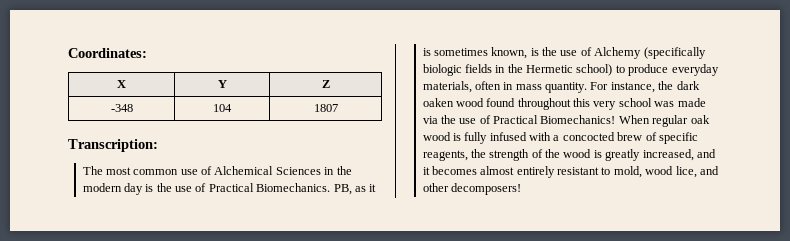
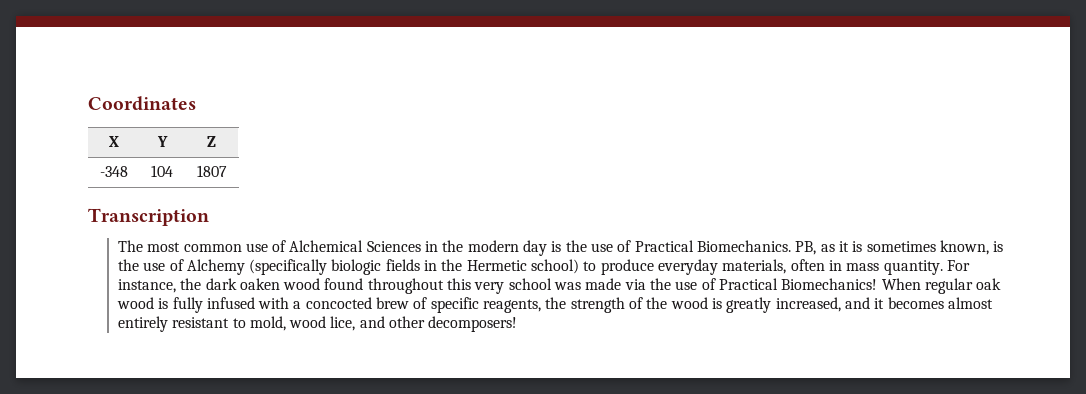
[68,48,147,58] Coordinates: -> [88,96,196,111] Coordinates
[68,139,158,152] Transcription: -> [88,208,209,226] Transcription

